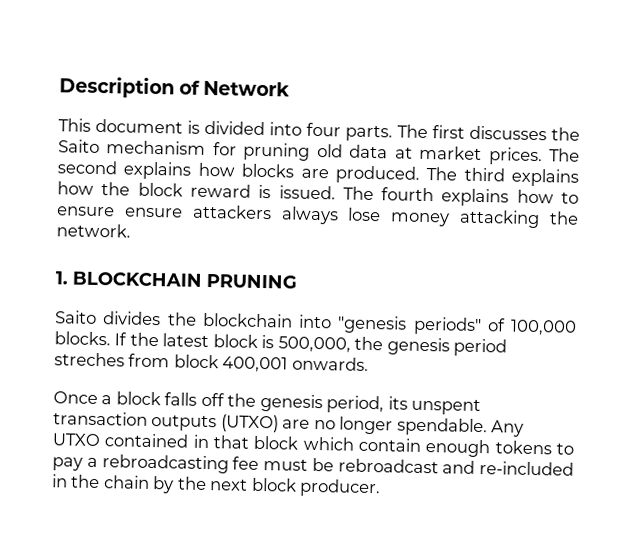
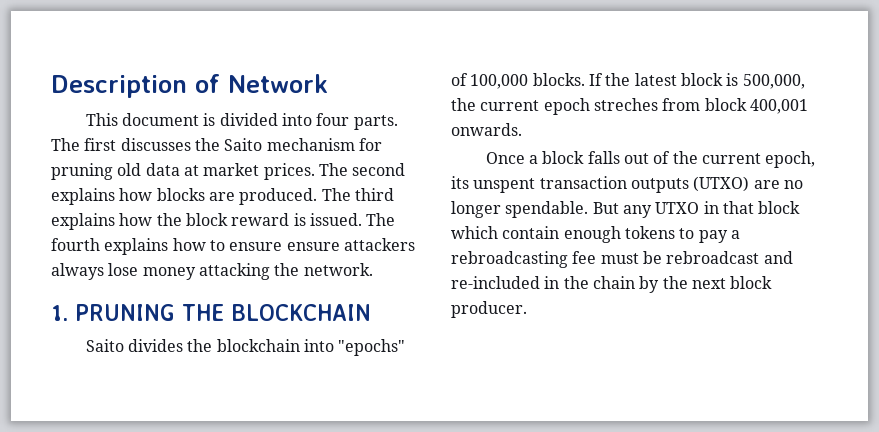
(68, 278) none -> [75,304,225,321] PRUNING THE
[206,273,297,289] PRUNING -> (371, 312) none
[337,315,482,336] "genesis periods" -> [338,339,406,356] "epochs"
[386,337,508,357] genesis period -> [480,98,590,115] current epoch
[200,392,385,414] off the genesis period, -> [624,151,816,168] out of the current epoch,
[491,420,525,437] [52,433,190,448] Any UTXO contained -> [592,202,700,218] But any UTXO

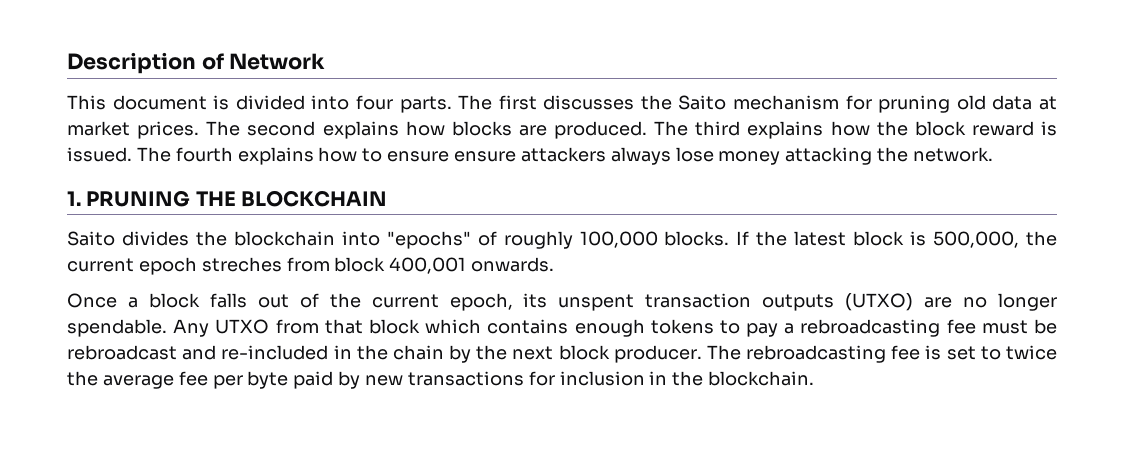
(468, 79) none -> [503,231,573,249] roughly
[592,201,719,218] But any UTXO in -> [173,319,319,337] Any UTXO from
[502,226,560,239] contain -> [487,319,569,334] contains
(527, 309) none -> [706,345,1057,363] [67,371,815,389] The rebroadcasting fee is set to twice the average fee per byte paid by new transactions for inclusion in the blockchain.

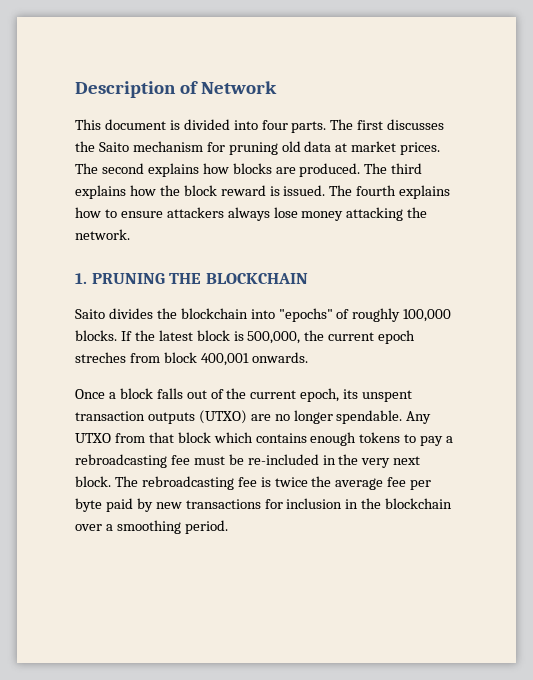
[454,151,517,162] ensure -> (163, 214) none
[67,345,217,360] rebroadcast and -> (244, 459) none
[392,345,702,363] chain by the next block producer. -> [361,456,421,468] [75,476,111,487] very next block.
[946,346,1001,360] set to -> (271, 482) none
[708,371,815,386] blockchain. -> [385,498,453,509] [75,520,228,534] blockchain over a smoothing period.

